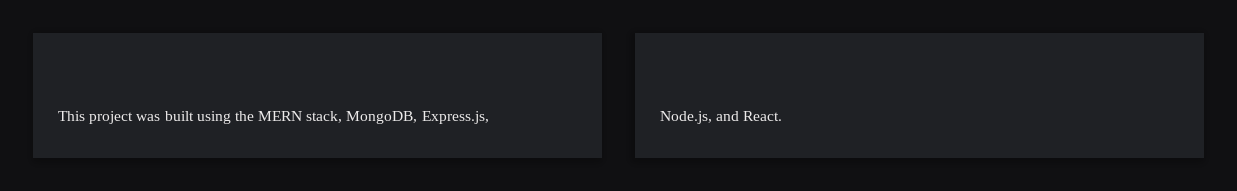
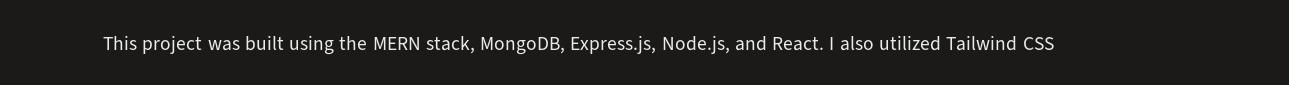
(783, 116) none -> [829,35,1054,51] I also utilized Tailwind CSS

